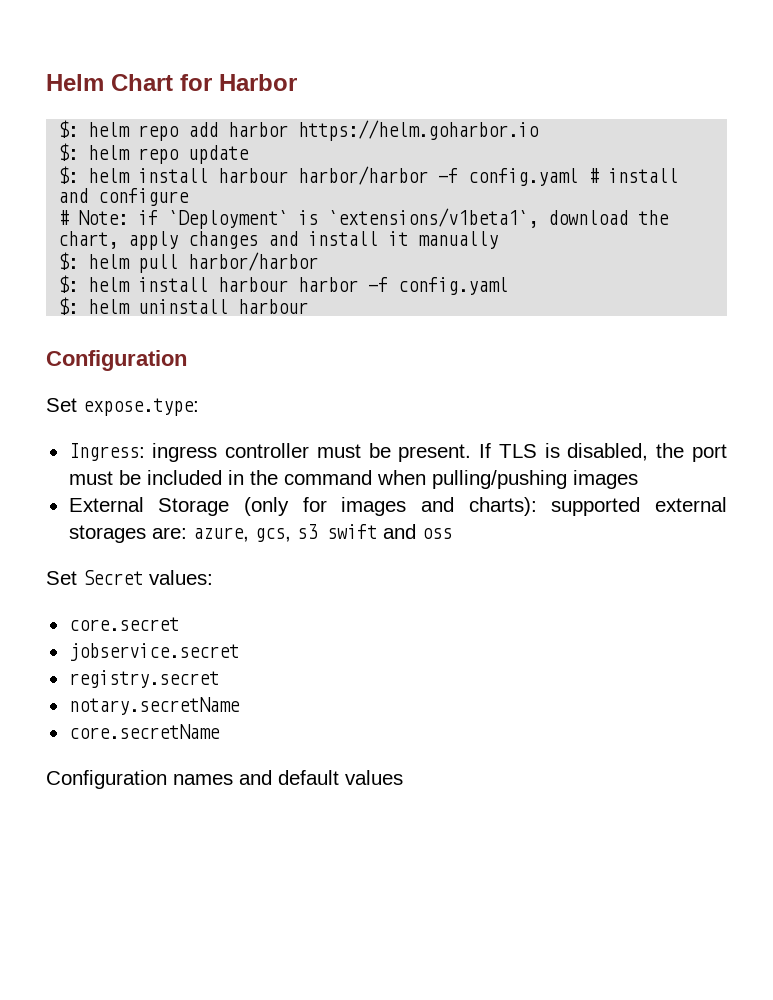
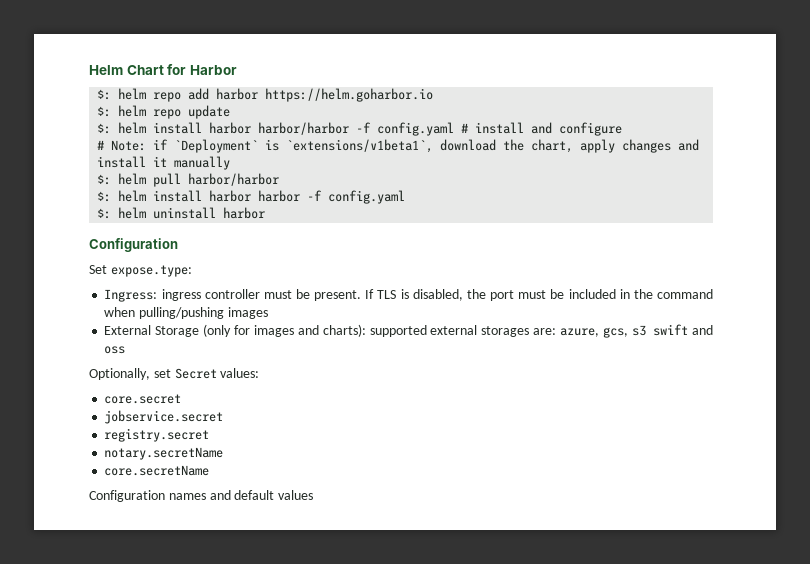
[218,168,289,183] harbour -> [209,122,252,134] harbor
[218,277,289,292] harbour -> [209,190,252,202] harbor
[238,299,309,314] harbour -> [223,207,266,219] harbor
[46,571,77,585] Set -> [89,368,171,380] Optionally, set

